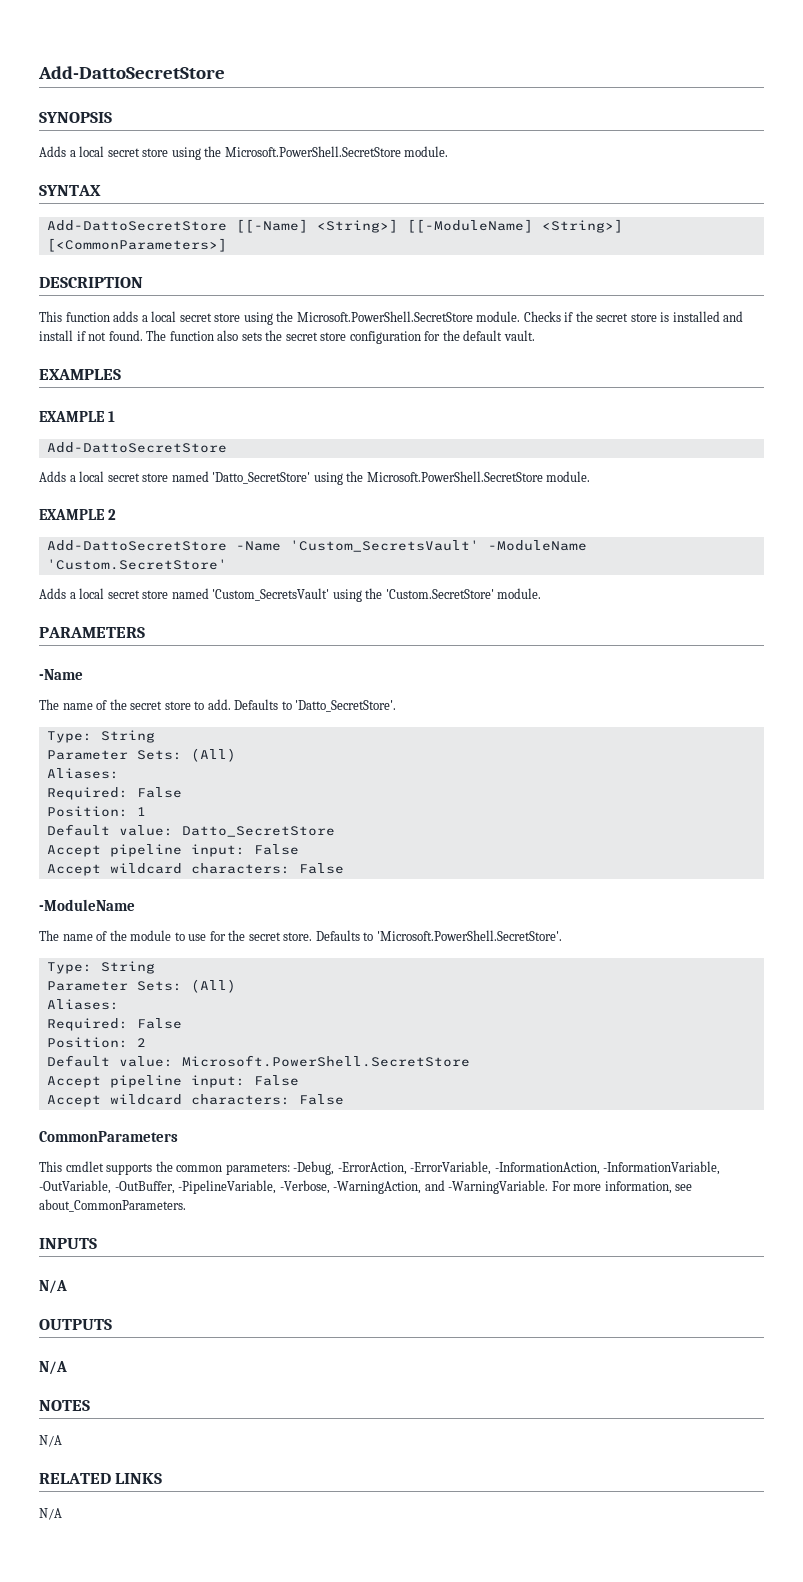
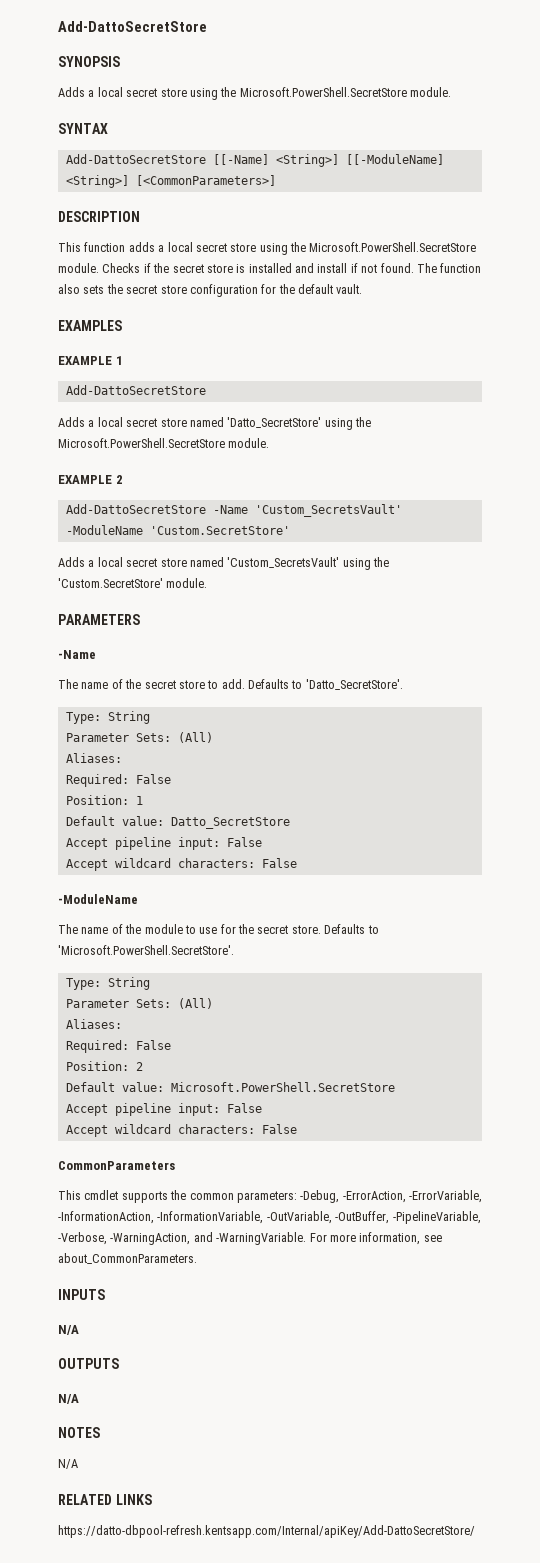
[39,1508,62,1520] N/A -> [58,1525,475,1538] https://datto-dbpool-refresh.kentsapp.com/Internal/apiKey/Add-DattoSecretStore/

